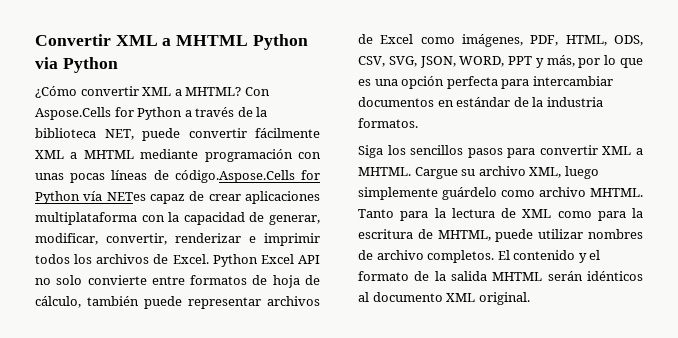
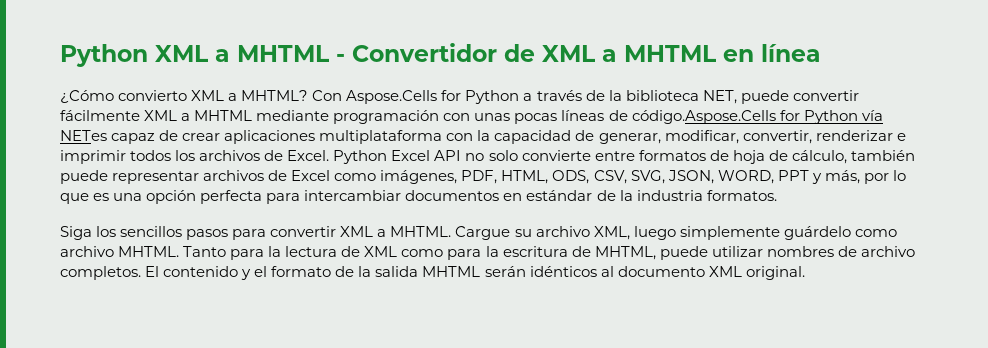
[35,34,308,50] [35,57,118,73] Convertir XML a MHTML Python via Python -> [60,43,821,67] Python XML a MHTML - Convertidor de XML a MHTML en línea
[80,86,139,96] convertir -> [118,90,188,101] convierto

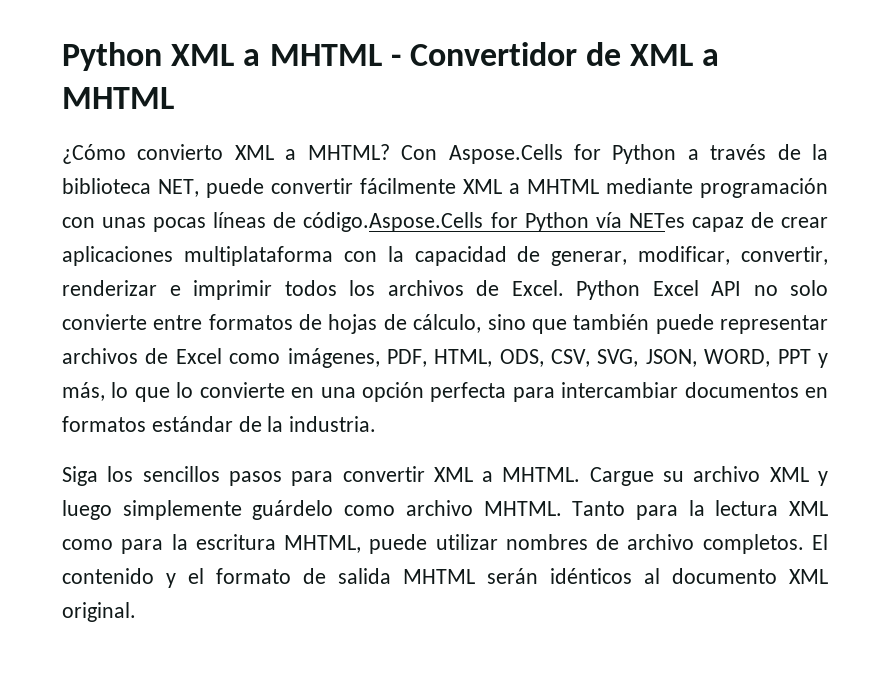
[723,44,821,62] en línea -> (174, 98) none
[732,150,765,164] hoja -> [328,314,378,334] hojas
(847, 157) none -> [487,314,567,334] sino que
[863,173,889,184] por -> (105, 391) none
[93,193,110,201] es -> [176,382,315,398] lo convierte en
(523, 197) none -> [62,416,146,432] formatos
[636,190,777,201] industria formatos. -> [289,416,377,432] industria.
[593,226,630,240] XML, -> [769,467,828,486] XML y
[341,246,361,257] de -> (779, 508) none
[571,246,591,257] de -> (276, 542) none
[358,266,372,277] la -> (326, 576) none

